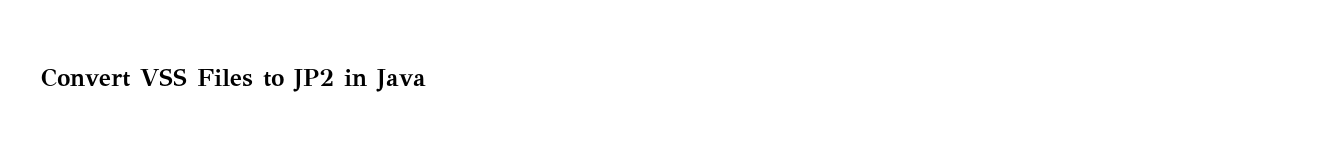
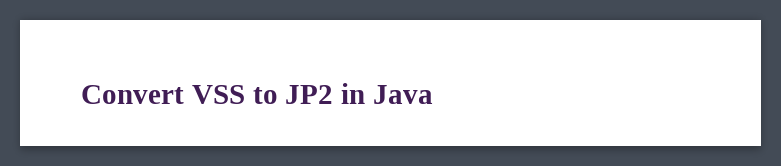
[197,69,253,87] Files -> (245, 94) none

